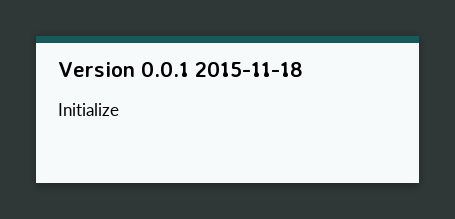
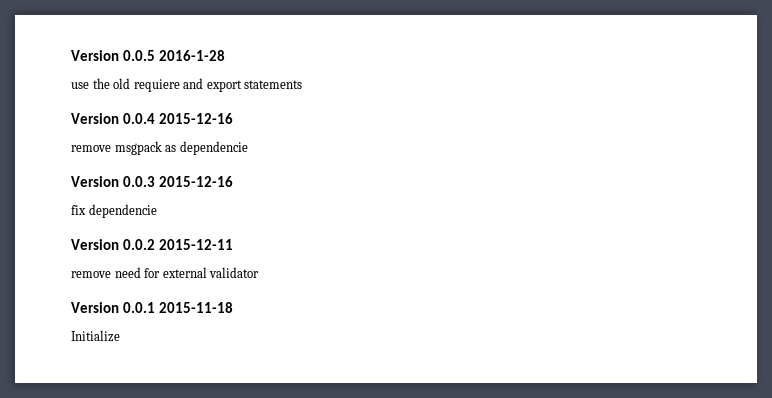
[58,62,135,77] Version -> [71,50,226,61] [71,78,303,92] [71,113,234,124] [71,141,248,155] [71,176,234,187] [71,204,157,218] [71,239,234,250] [71,267,260,278] [71,302,119,313] Version 0.0.5 2016-1-28 // use the old requiere and export statements // Version 0.0.4 2015-12-16 // remove msgpack as dependencie // Version 0.0.3 2015-12-16 // fix dependencie // Version 0.0.2 2015-12-11 // remove need for external validator // Version

